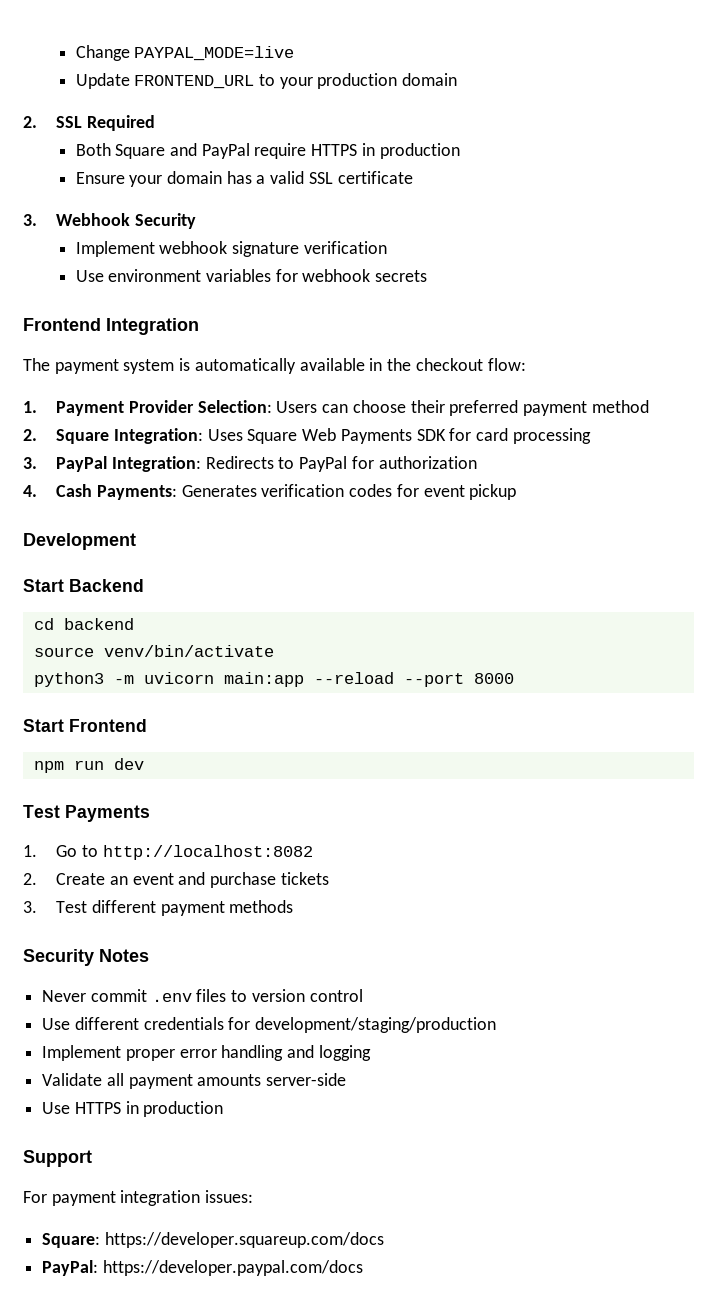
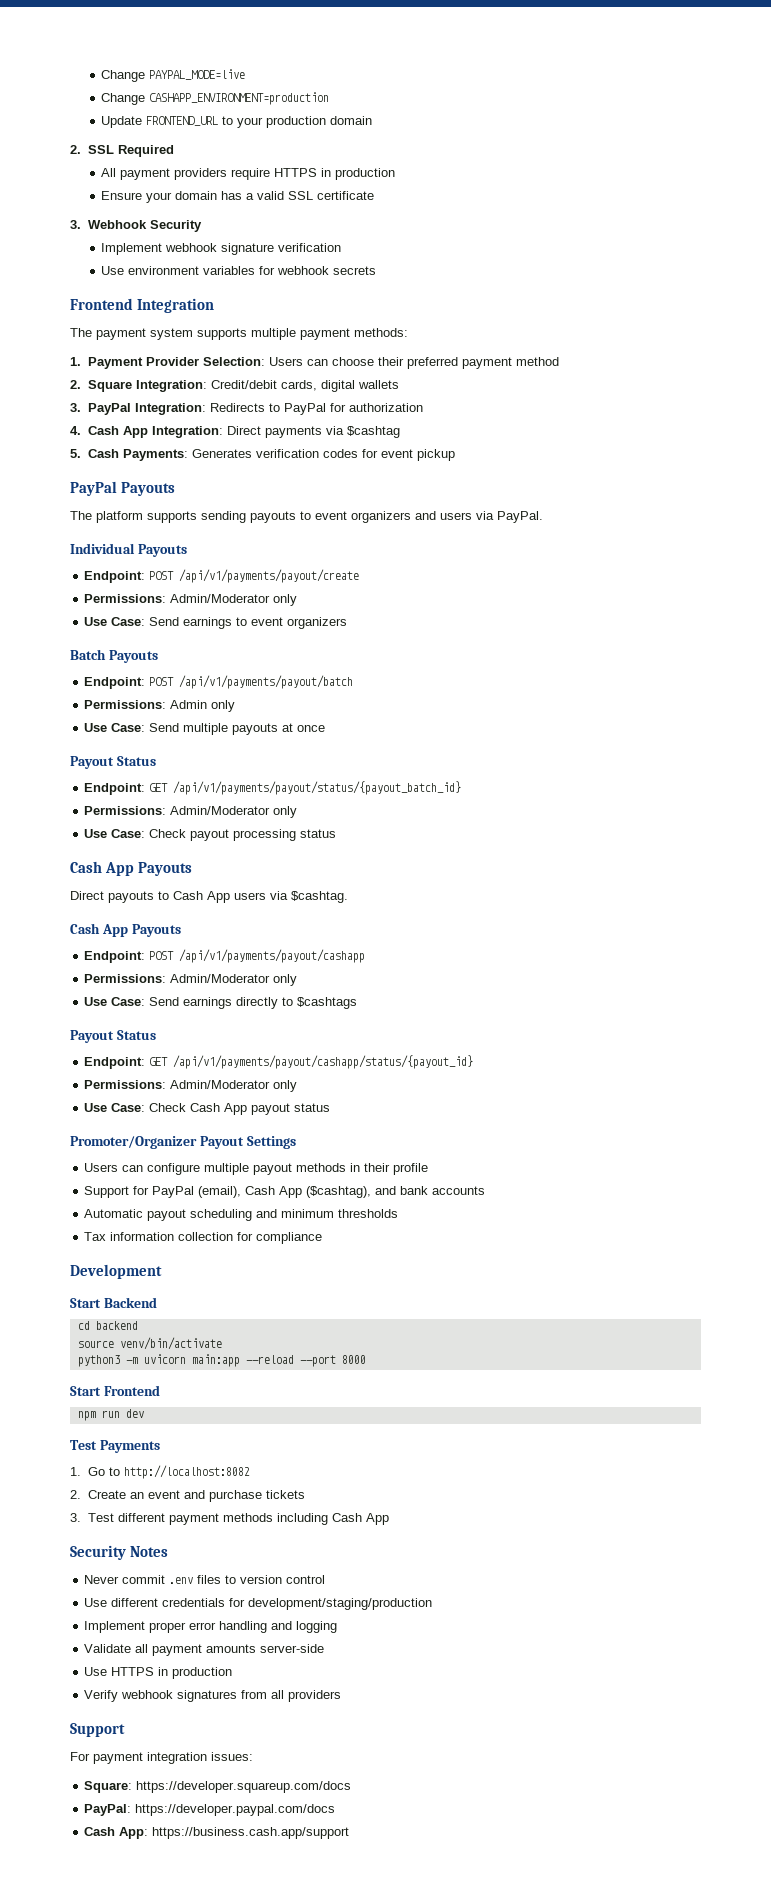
(295, 53) none -> [101,92,330,105] // Change CASHAPP_ENVIRONMENT=production
[75,143,250,159] Both Square and PayPal -> [101,168,228,180] All payment providers
[179,358,526,374] is automatically available in the checkout flow: -> [197,328,408,340] supports multiple payment methods:
[207,428,591,444] Uses Square Web Payments SDK for card processing -> [210,380,399,392] Credit/debit cards, digital wallets
(93, 490) none -> [122,426,400,438] [70,449,119,458] App Integration: Direct payments via $cashtag // 5. Cash
(517, 492) none -> [70,481,175,496] [70,511,543,523] [70,543,187,557] [84,569,360,583] [84,594,298,606] [84,617,348,629] [70,649,158,663] [84,675,354,689] [84,700,236,712] [84,723,326,735] [70,756,156,769] [84,781,462,795] [84,806,298,818] [84,829,337,841] [70,861,192,876] [70,891,348,903] [70,923,181,937] [84,949,366,963] [84,974,298,986] [84,997,358,1009] [70,1030,156,1043] [84,1055,474,1069] [84,1080,298,1092] [84,1103,331,1115] [70,1136,296,1149] [84,1163,429,1175] [84,1186,486,1198] [84,1209,399,1221] [84,1232,323,1244] // PayPal Payouts // The platform supports sending payouts to event organizers and users via PayPal. // Individual Payouts // Endpoint: POST /api/v1/payments/payout/create // Permissions: Admin/Moderator only // Use Case: Send earnings to event organizers // Batch Payouts // Endpoint: POST /api/v1/payments/payout/batch // Permissions: Admin only // Use Case: Send multiple payouts at once // Payout Status // Endpoint: GET /api/v1/payments/payout/status/{payout_batch_id} // Permissions: Admin/Moderator only // Use Case: Check payout processing status // Cash App Payouts // Direct payouts to Cash App users via $cashtag. // Cash App Payouts // Endpoint: POST /api/v1/payments/payout/cashapp // Permissions: Admin/Moderator only // Use Case: Send earnings directly to $cashtags // Payout Status // Endpoint: GET /api/v1/payments/payout/cashapp/status/{payout_id} // Permissions: Admin/Moderator only // Use Case: Check Cash App payout status // Promoter/Organizer Payout Settings // Users can configure multiple payout methods in their profile // Support for PayPal (email), Cash App ($cashtag), and bank accounts // Automatic payout scheduling and minimum thresholds // Tax information collection for compliance
(294, 906) none -> [276,1513,389,1525] including Cash App
(224, 1109) none -> [84,1690,342,1702] // Verify webhook signatures from all providers
(363, 1268) none -> [84,1827,350,1839] // Cash App: https://business.cash.app/support

